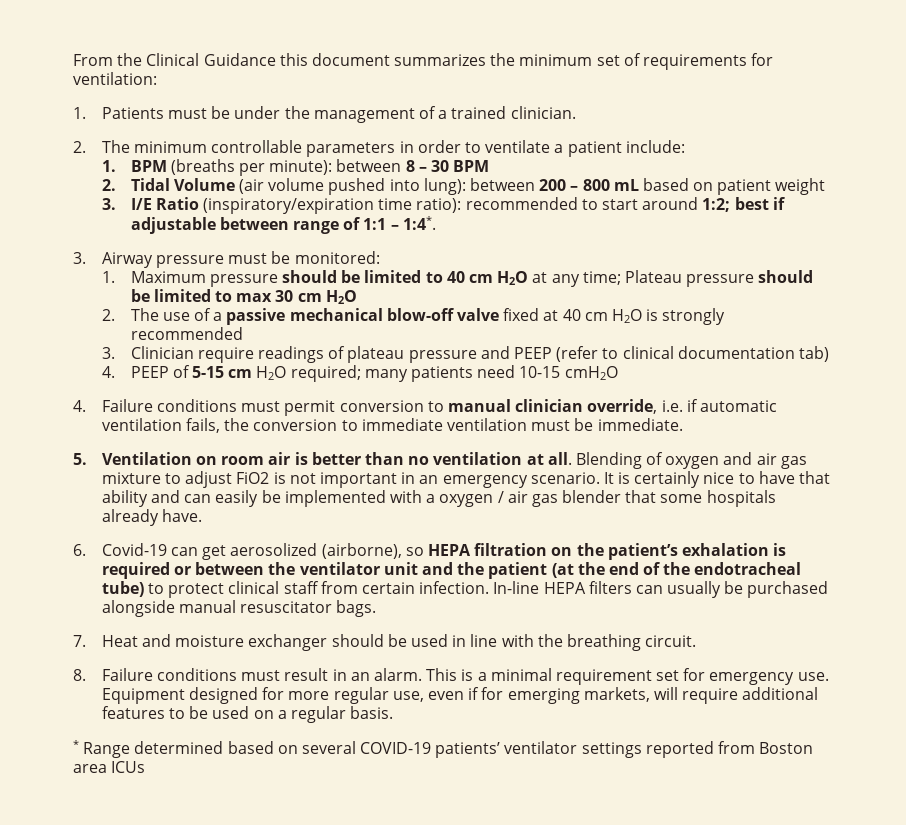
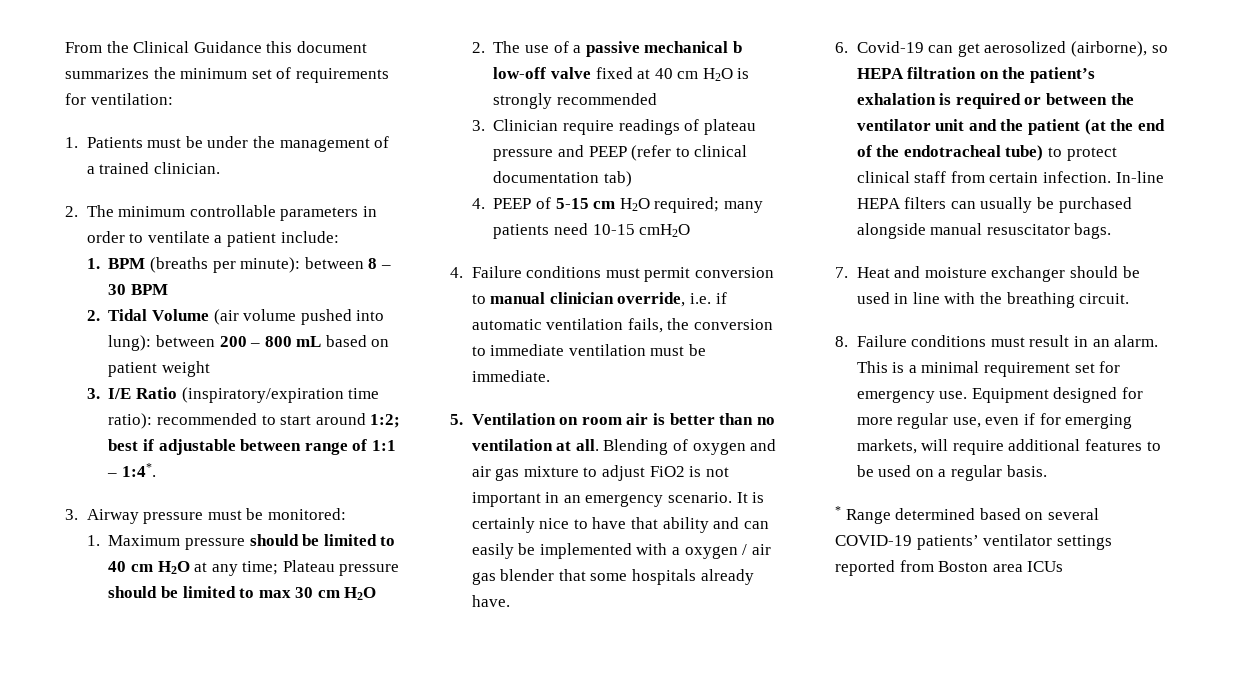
[386,308,454,321] blow-off -> [732,41,742,53] [493,67,547,79] b low-off

